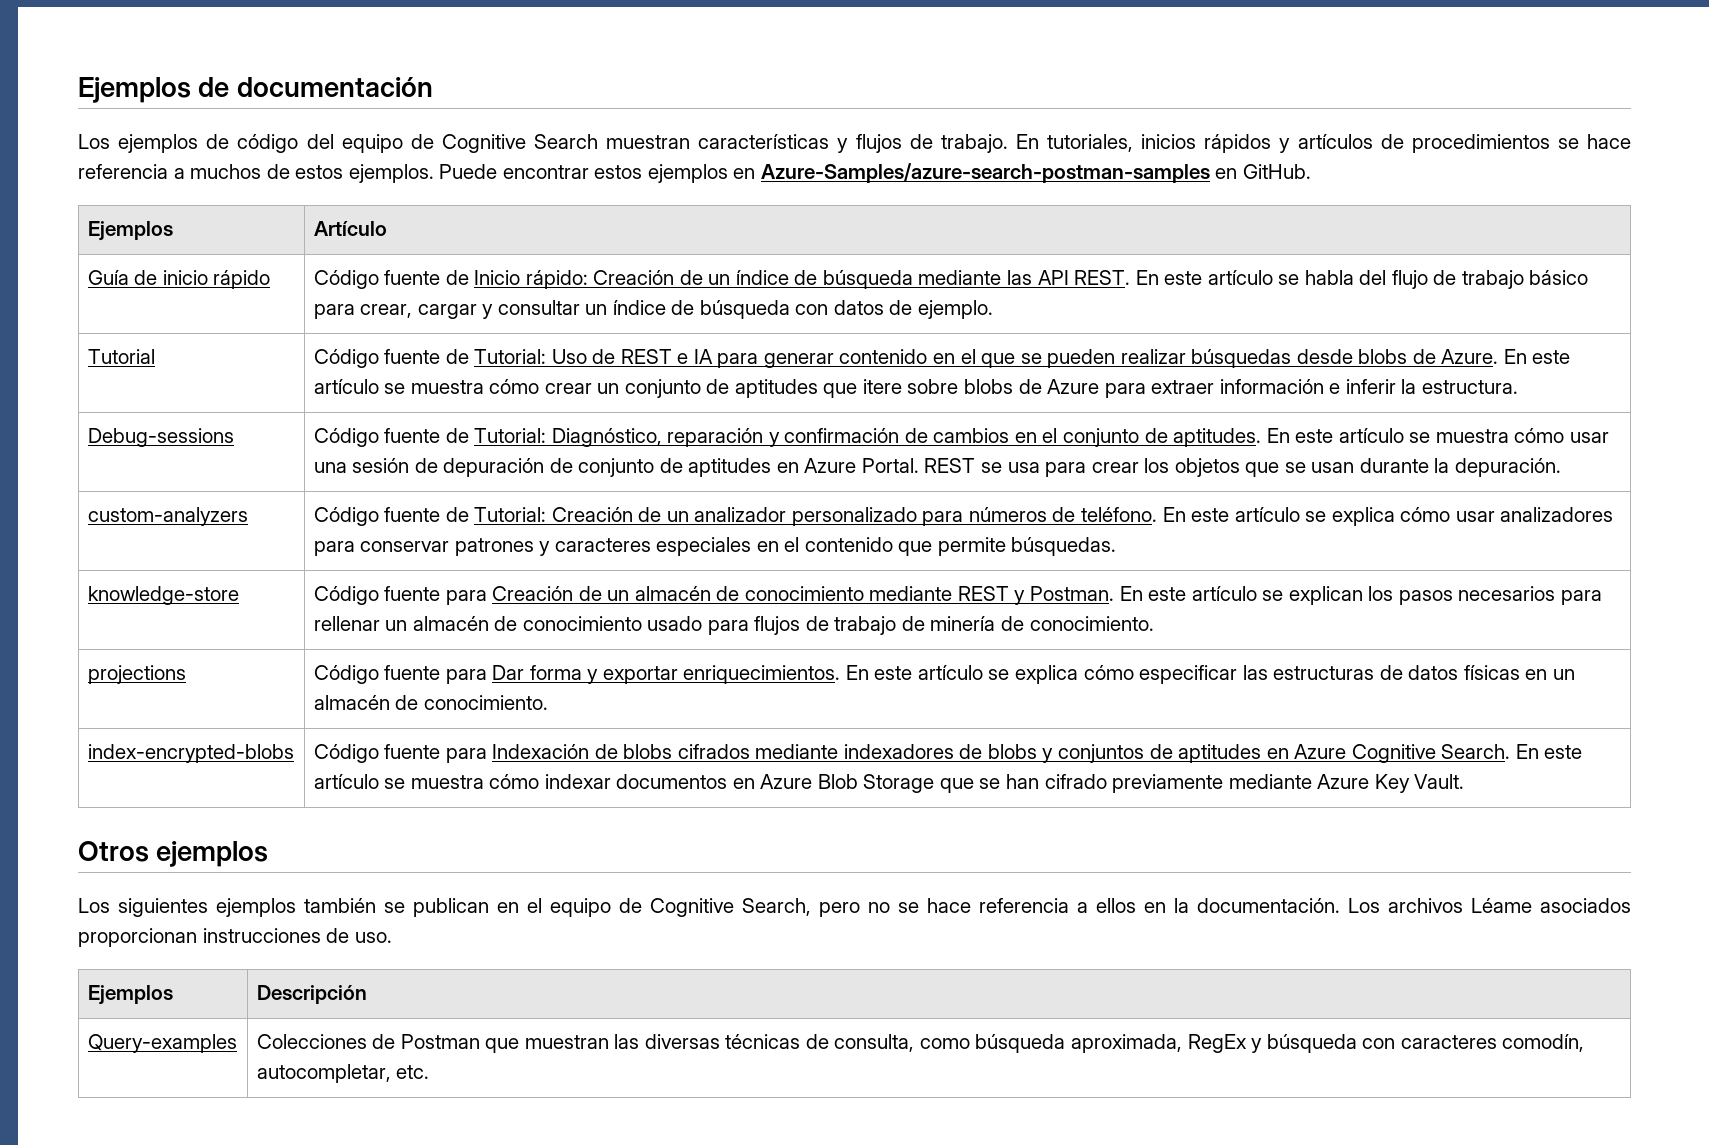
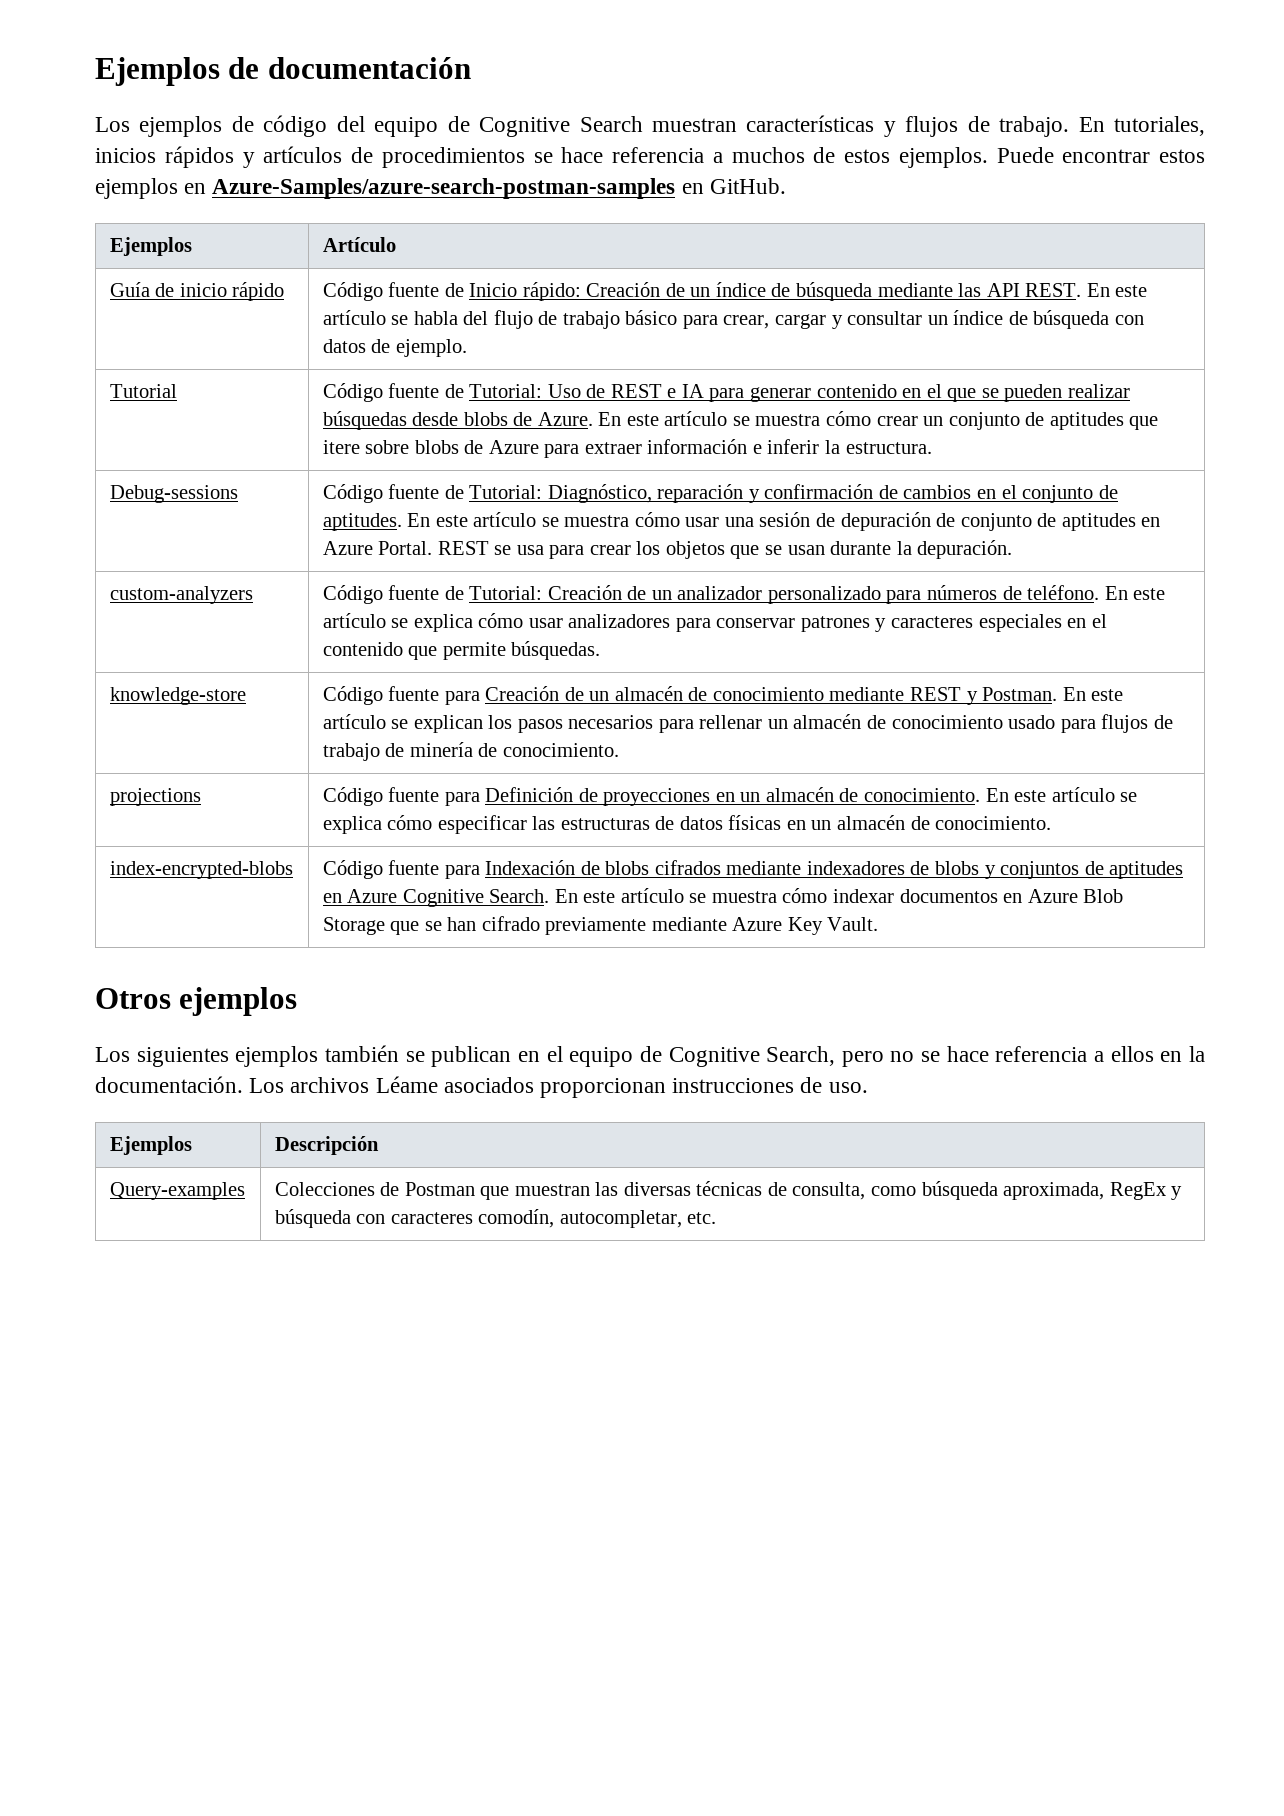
[492,665,841,684] Dar forma y exportar enriquecimientos. -> [485,787,980,806] Definición de proyecciones en un almacén de conocimiento.

